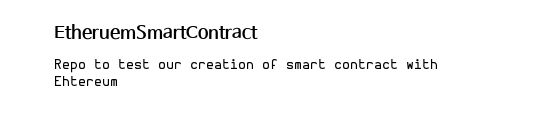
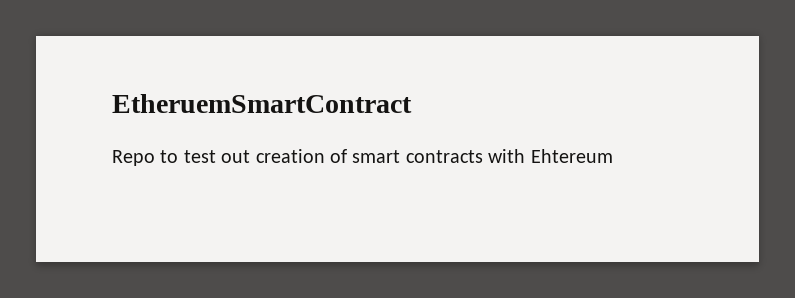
[158,62,182,69] our -> [221,150,251,163] out
[334,59,398,69] contract -> [405,150,483,163] contracts

